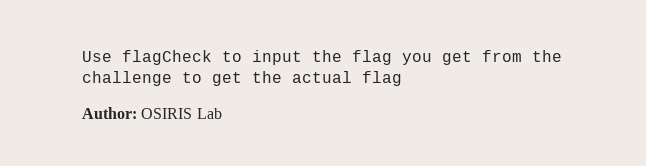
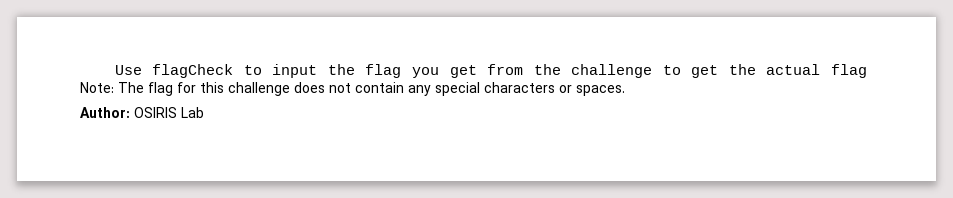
(402, 78) none -> [80,82,625,96] Note: The flag for this challenge does not contain any special characters or spaces.

